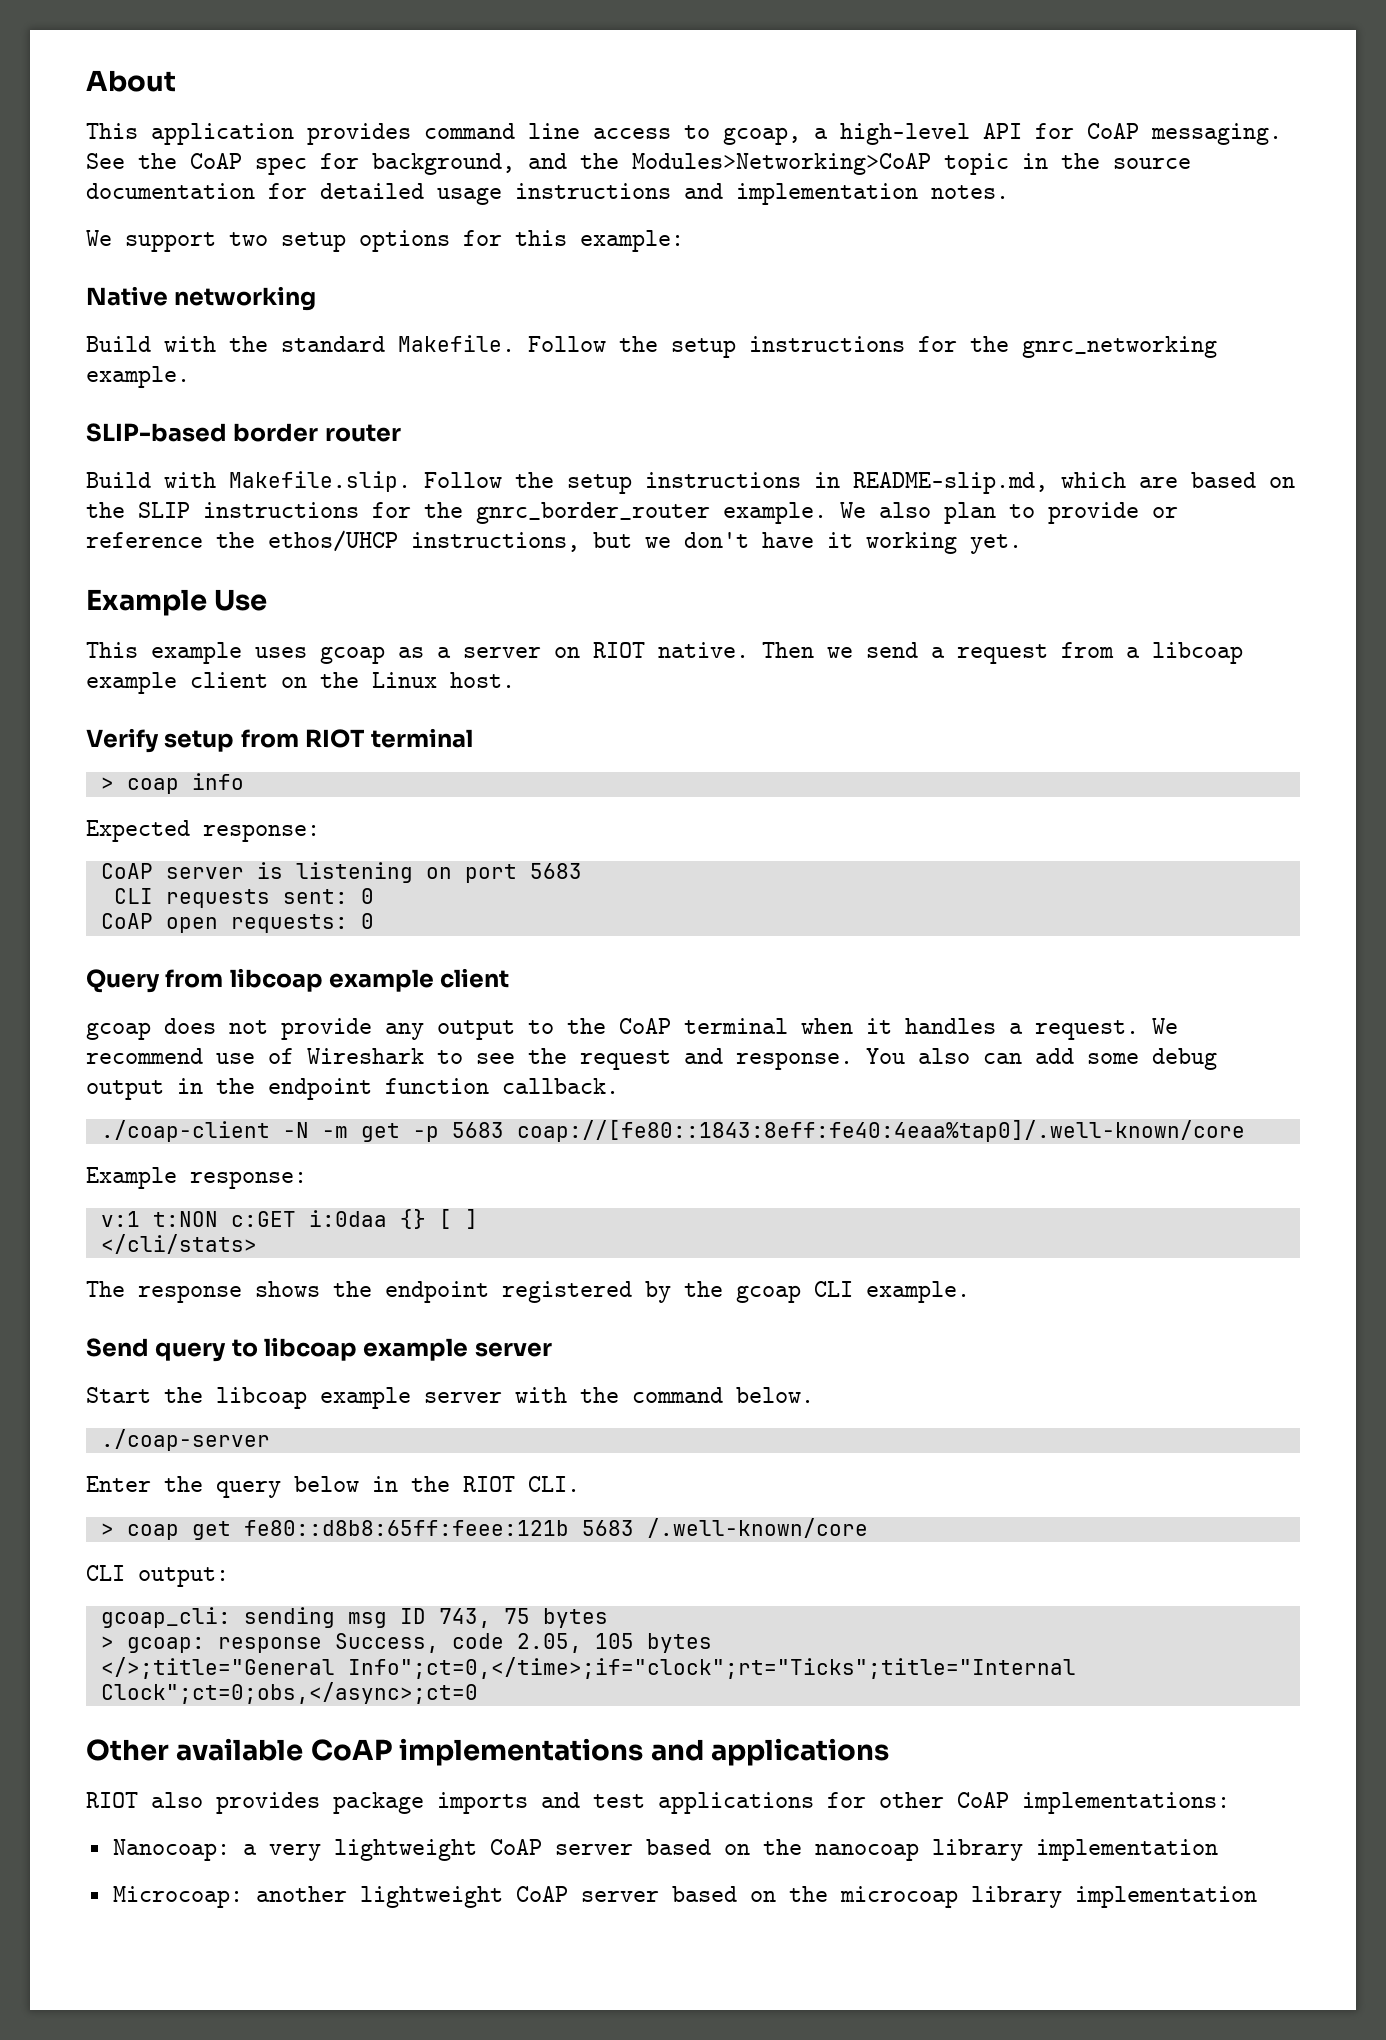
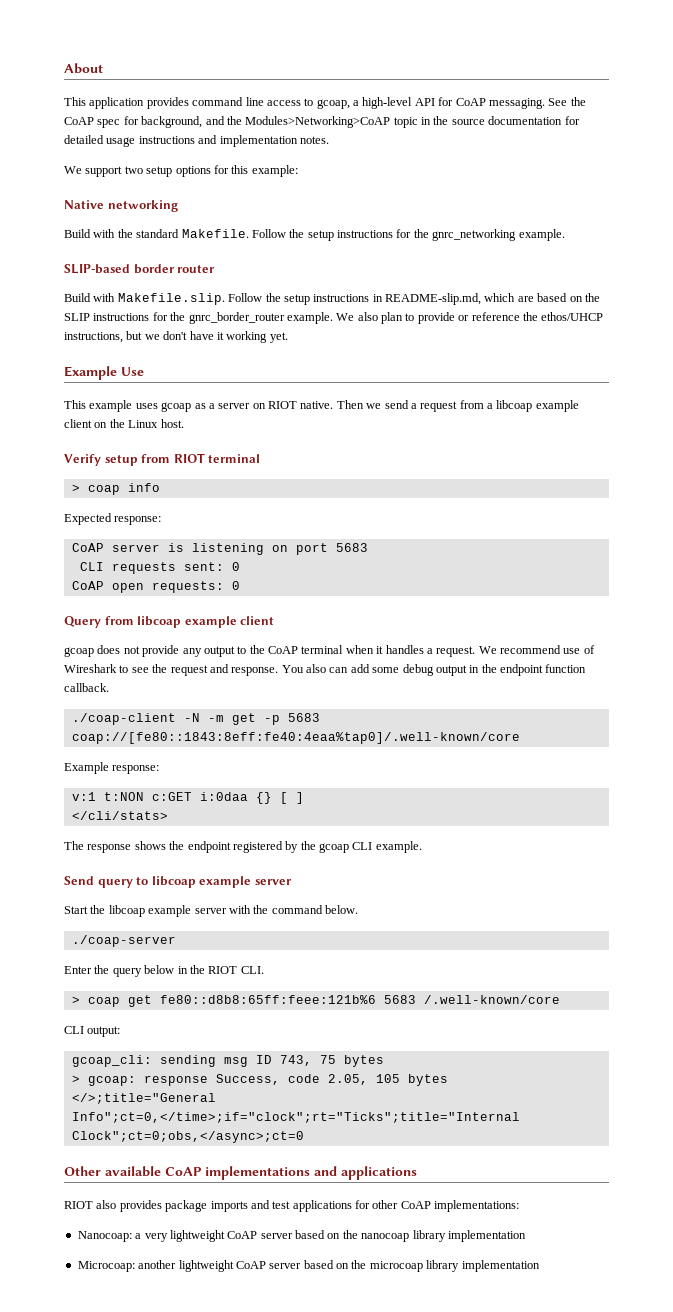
[243,1520,569,1536] fe80::d8b8:65ff:feee:121b -> [159,995,376,1004] fe80::d8b8:65ff:feee:121b%6

